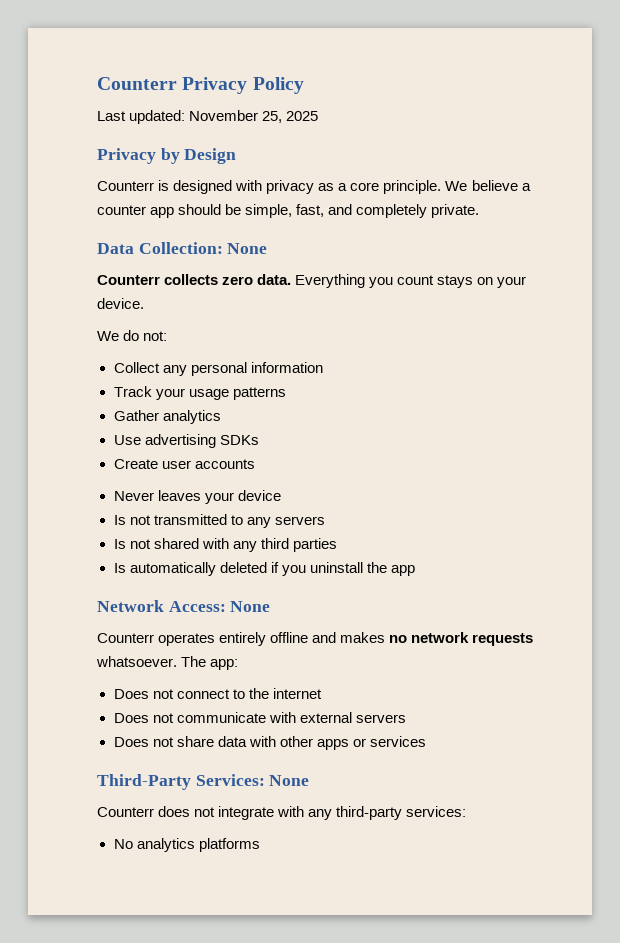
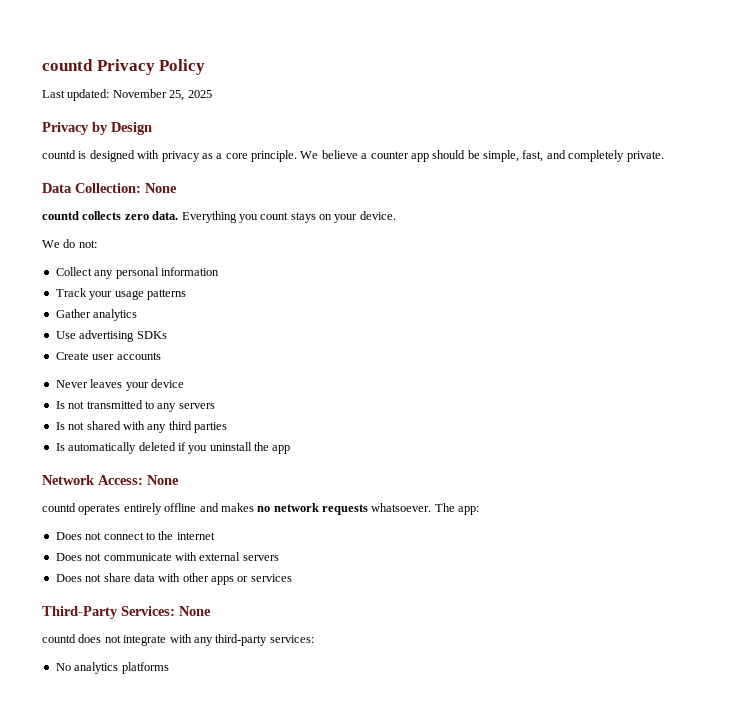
[97,77,177,90] Counterr -> [42,59,93,71] countd
[97,181,154,191] Counterr -> [42,150,76,159] countd
[97,275,160,285] Counterr -> [42,211,79,220] countd
[97,633,154,643] Counterr -> [42,503,76,512] countd
[97,807,154,817] Counterr -> [42,634,76,643] countd

